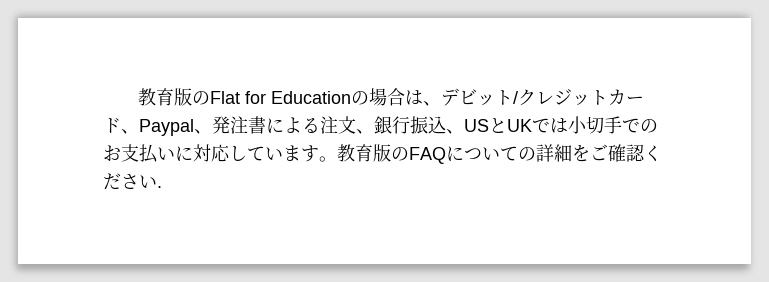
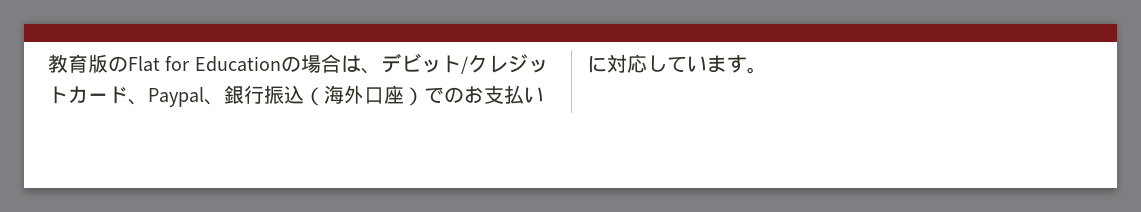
[212,116,622,134] 発注書による注文、銀行振込、USとUKでは小切手 -> [224,85,424,106] 銀行振込（海外口座）
[337,144,662,164] [103,173,162,190] 教育版のFAQについての詳細をご確認ください. -> (767, 70) none

